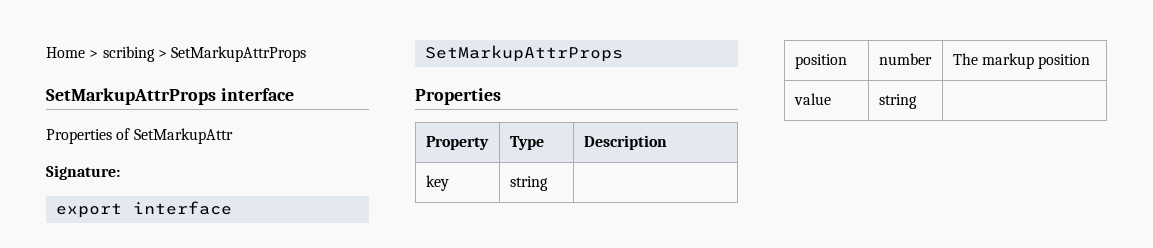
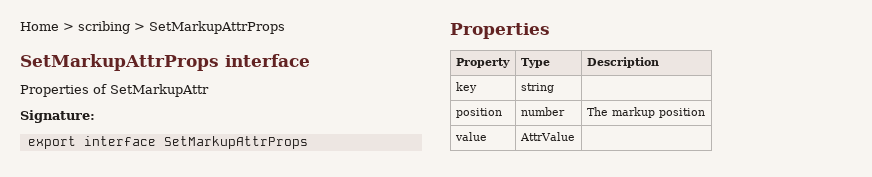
[878,94,917,109] string -> [519,132,575,141] AttrValue

